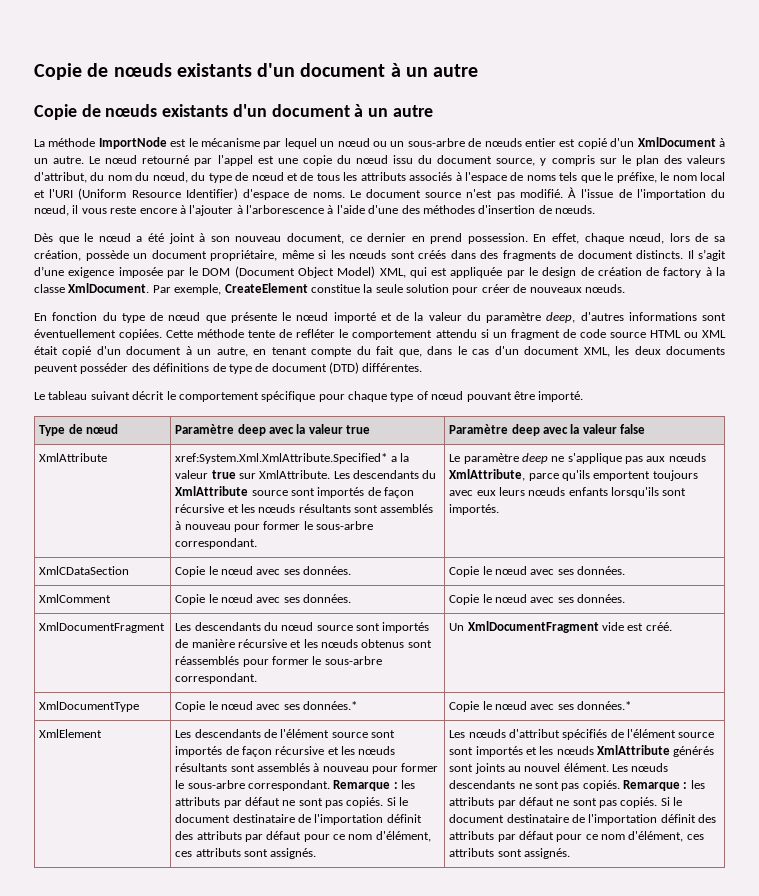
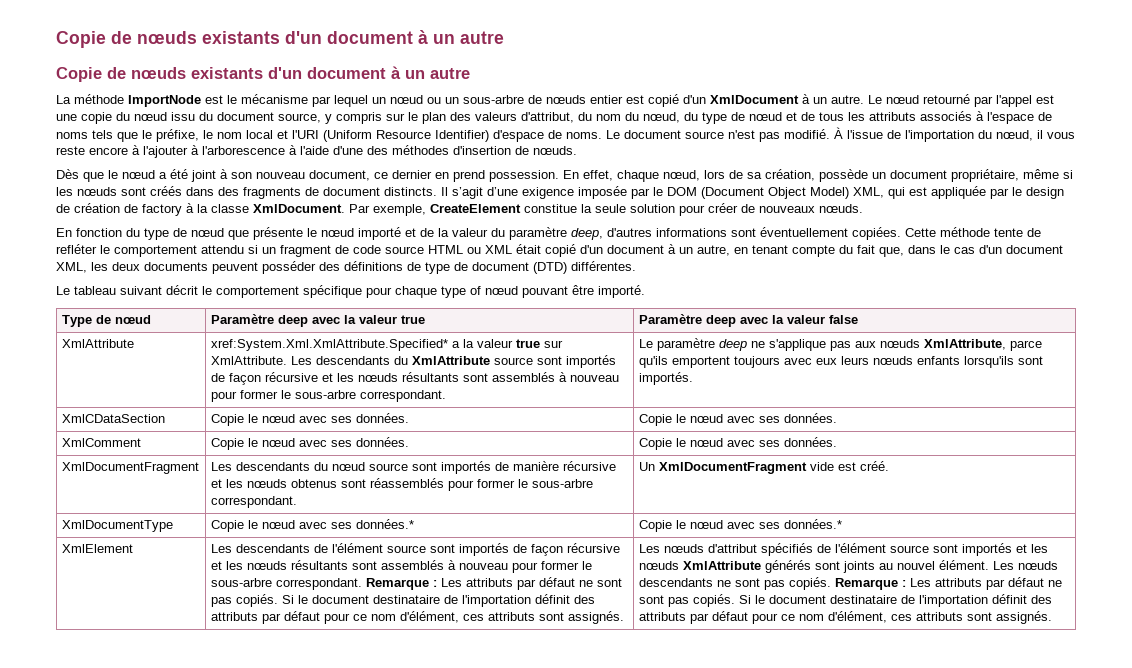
[401,780,416,789] les -> [440,578,462,587] Les
[690,780,705,789] les -> [909,578,931,587] Les

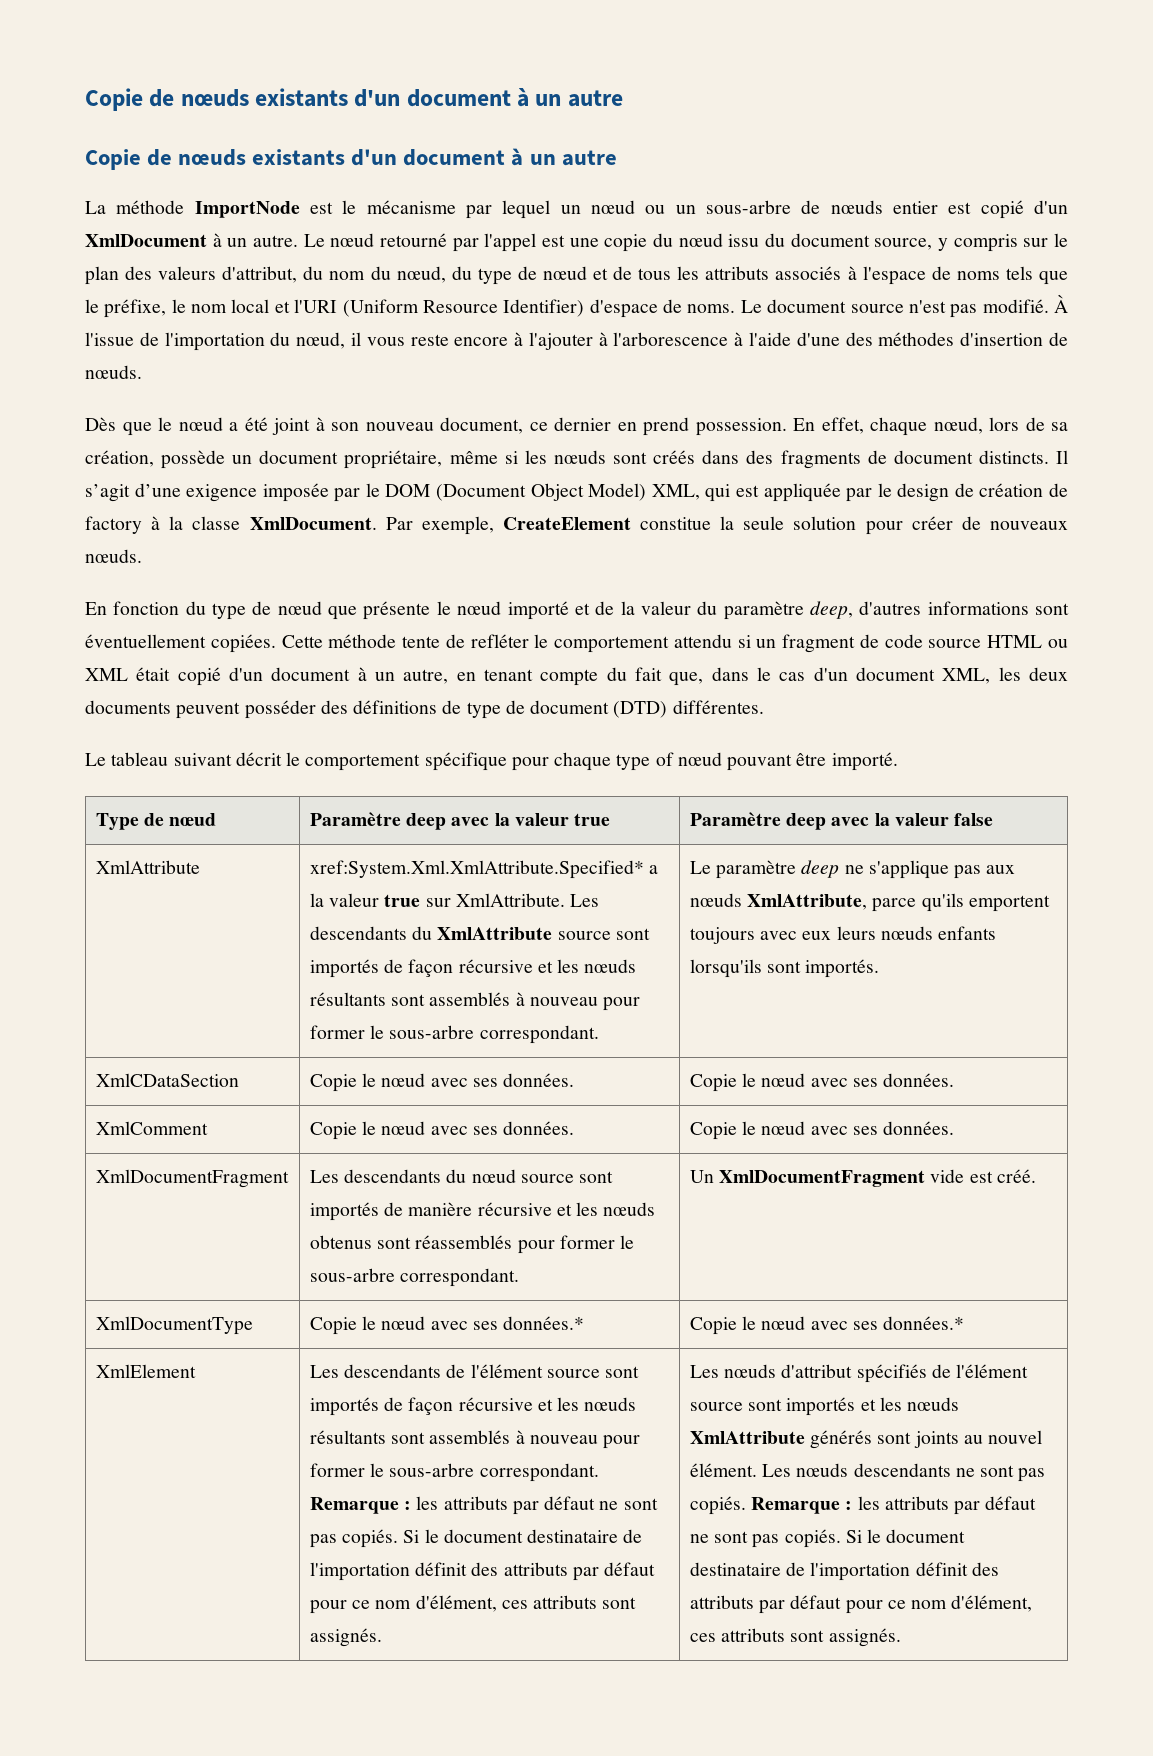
[440,578,462,587] Les -> [416,1496,439,1510] les
[909,578,931,587] Les -> [857,1496,880,1510] les

